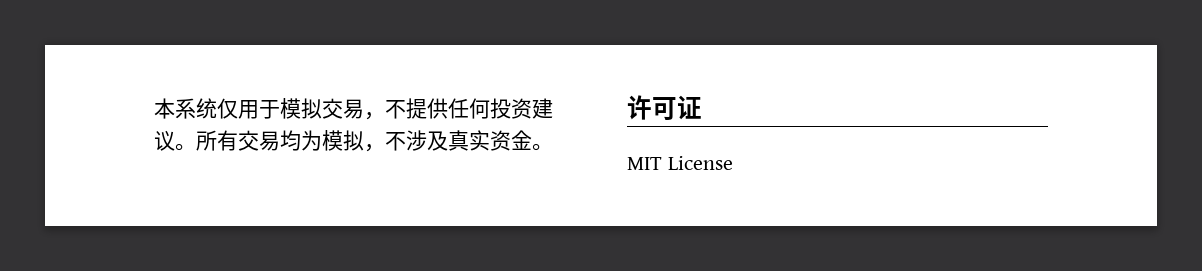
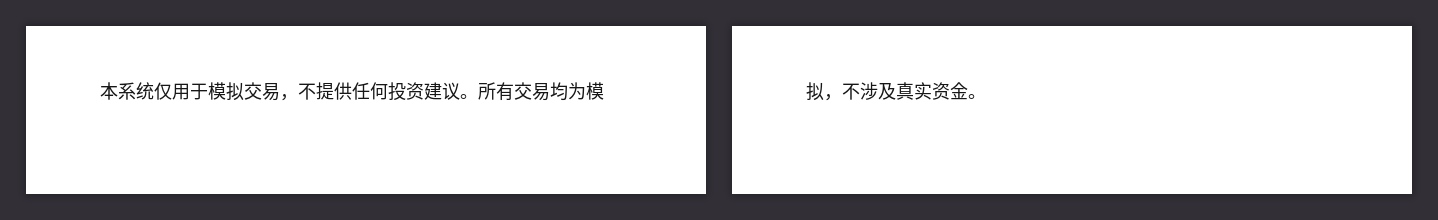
[627,95,702,120] [627,156,733,170] // 许可证 // MIT License -> (986, 96) none

